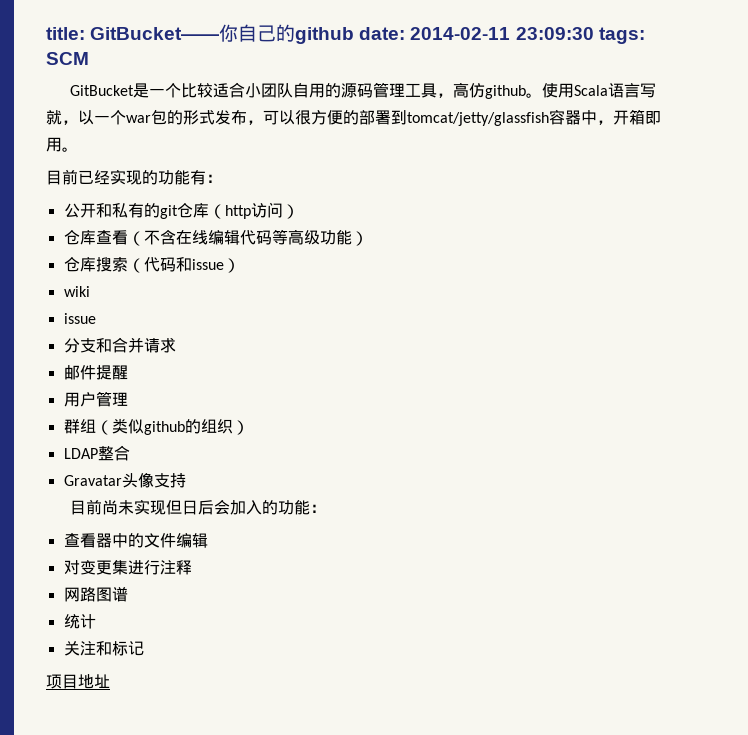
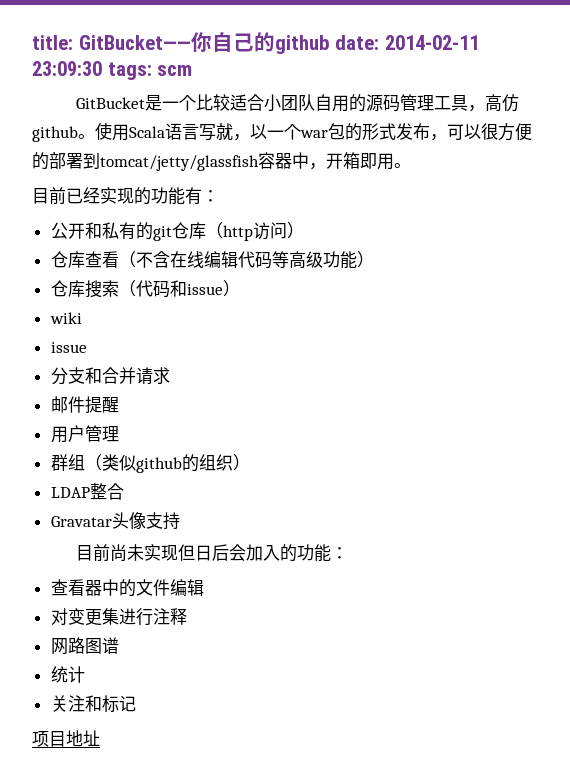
[46,52,89,65] SCM -> [157,65,193,76] scm

